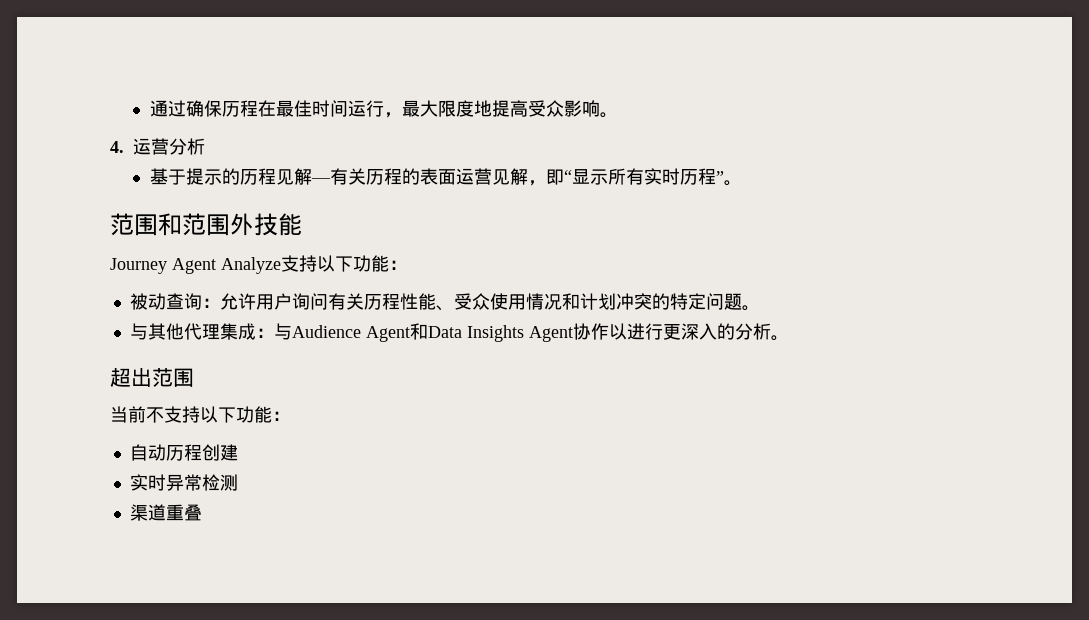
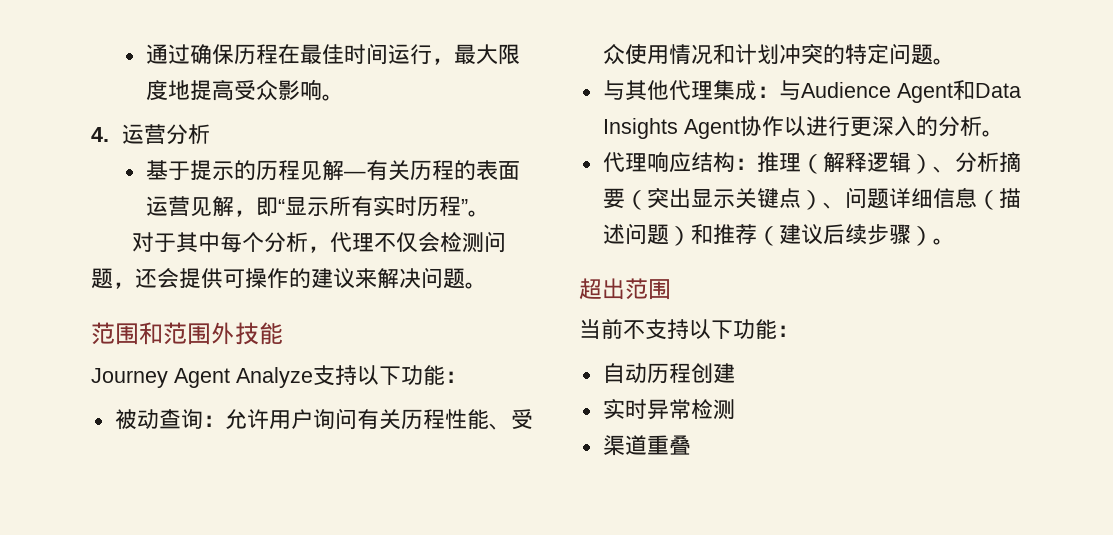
(742, 183) none -> [131,231,506,253] [91,267,487,289] // 对于其中每个分析，代理不仅会检测问题，还会提供可操作的建议来解决问题。
(789, 338) none -> [602,151,1021,174] [602,187,1021,210] [602,223,955,246] // 代理响应结构：推理（解释逻辑）、分析摘要（突出显示关键点）、问题详细信息（描述问题）和推荐（建议后续步骤）。

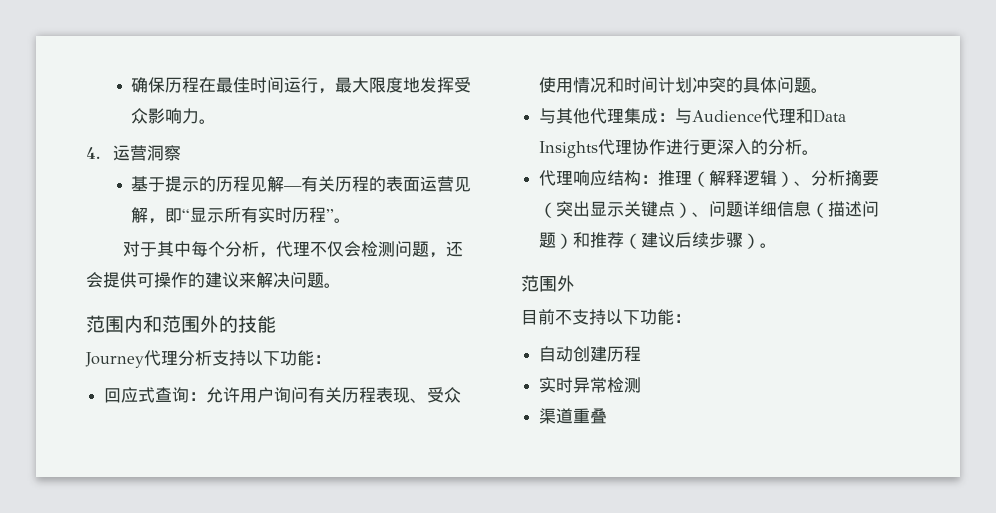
[145,44,190,64] 通过 -> (131, 85) none
[189,80,234,101] 提高 -> [420,77,455,93] 发挥
(322, 90) none -> [182,108,200,124] 力
[165,124,210,144] 分析 -> [147,145,182,161] 洞察
(139, 334) none -> [124,315,143,333] 内
(235, 333) none -> [219,315,238,333] 的
[174,365,467,388] [114,409,159,430] Agent Analyze支持以下功能： // 被动 -> [144,350,331,366] [104,387,156,403] 代理分析支持以下功能： // 回应式
[444,409,489,429] 性能 -> [376,387,411,403] 表现
(735, 54) none -> [624,77,659,93] 时间
[844,44,889,64] 特定 -> [743,77,778,93] 具体
[896,83,953,103] Agent -> [762,108,797,124] 代理
[683,116,806,139] Agent协作以 -> [598,139,667,155] 代理协作
[579,278,671,300] [579,319,601,339] 超出范围 // 当 -> [521,275,575,292] [521,309,538,325] 范围外 // 目
[646,363,735,384] 历程创建 -> [573,346,642,362] 创建历程

